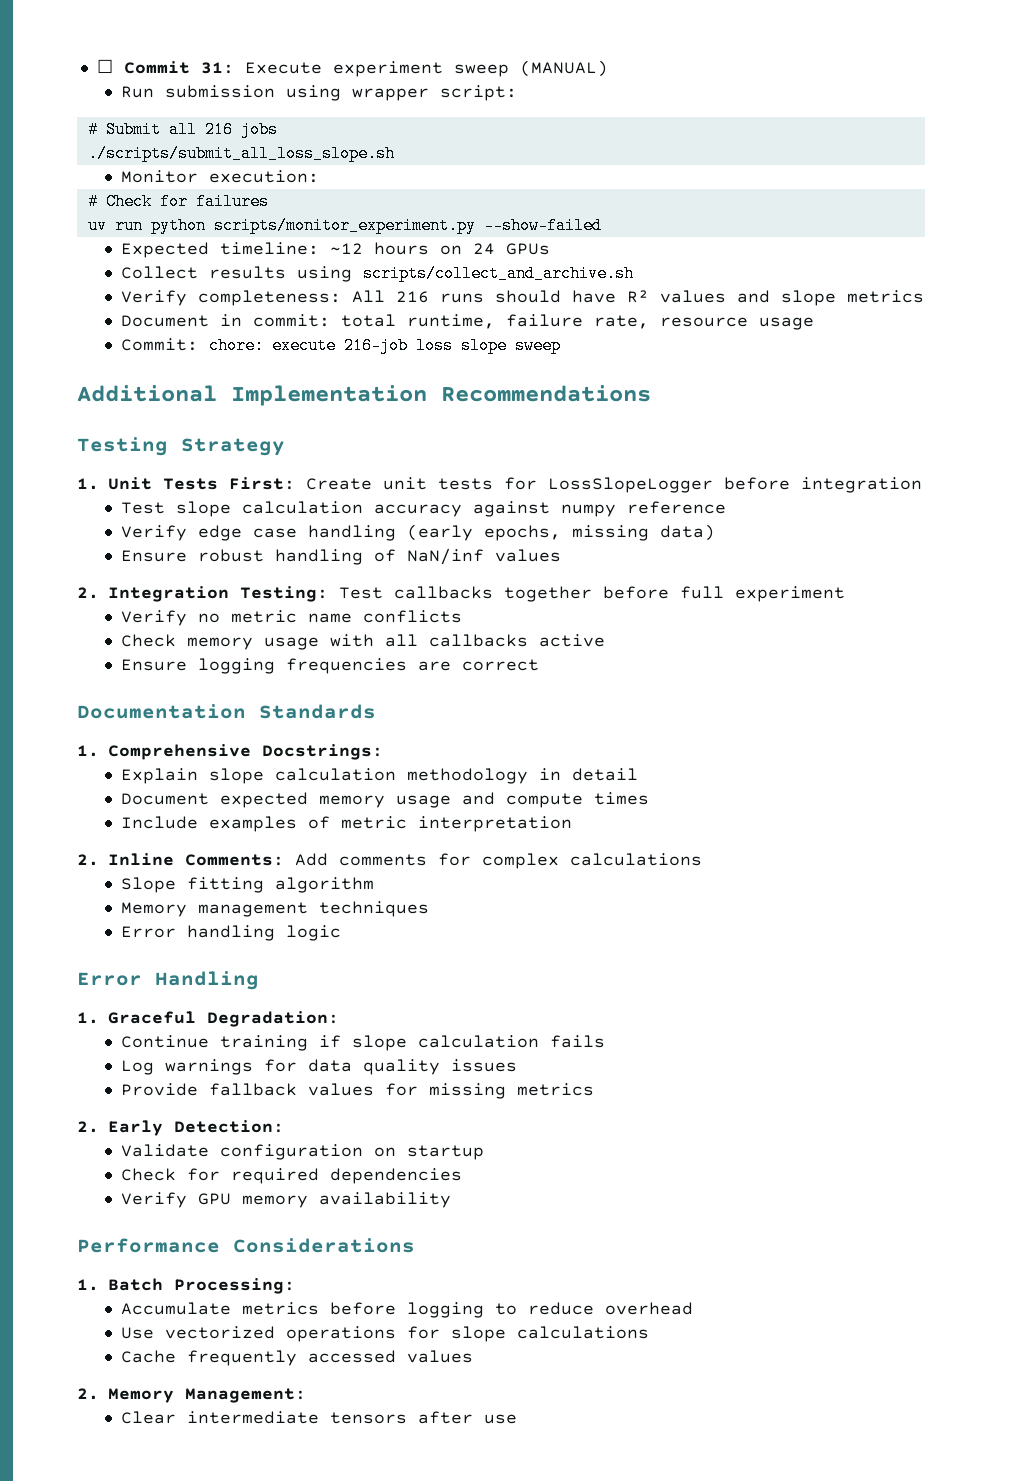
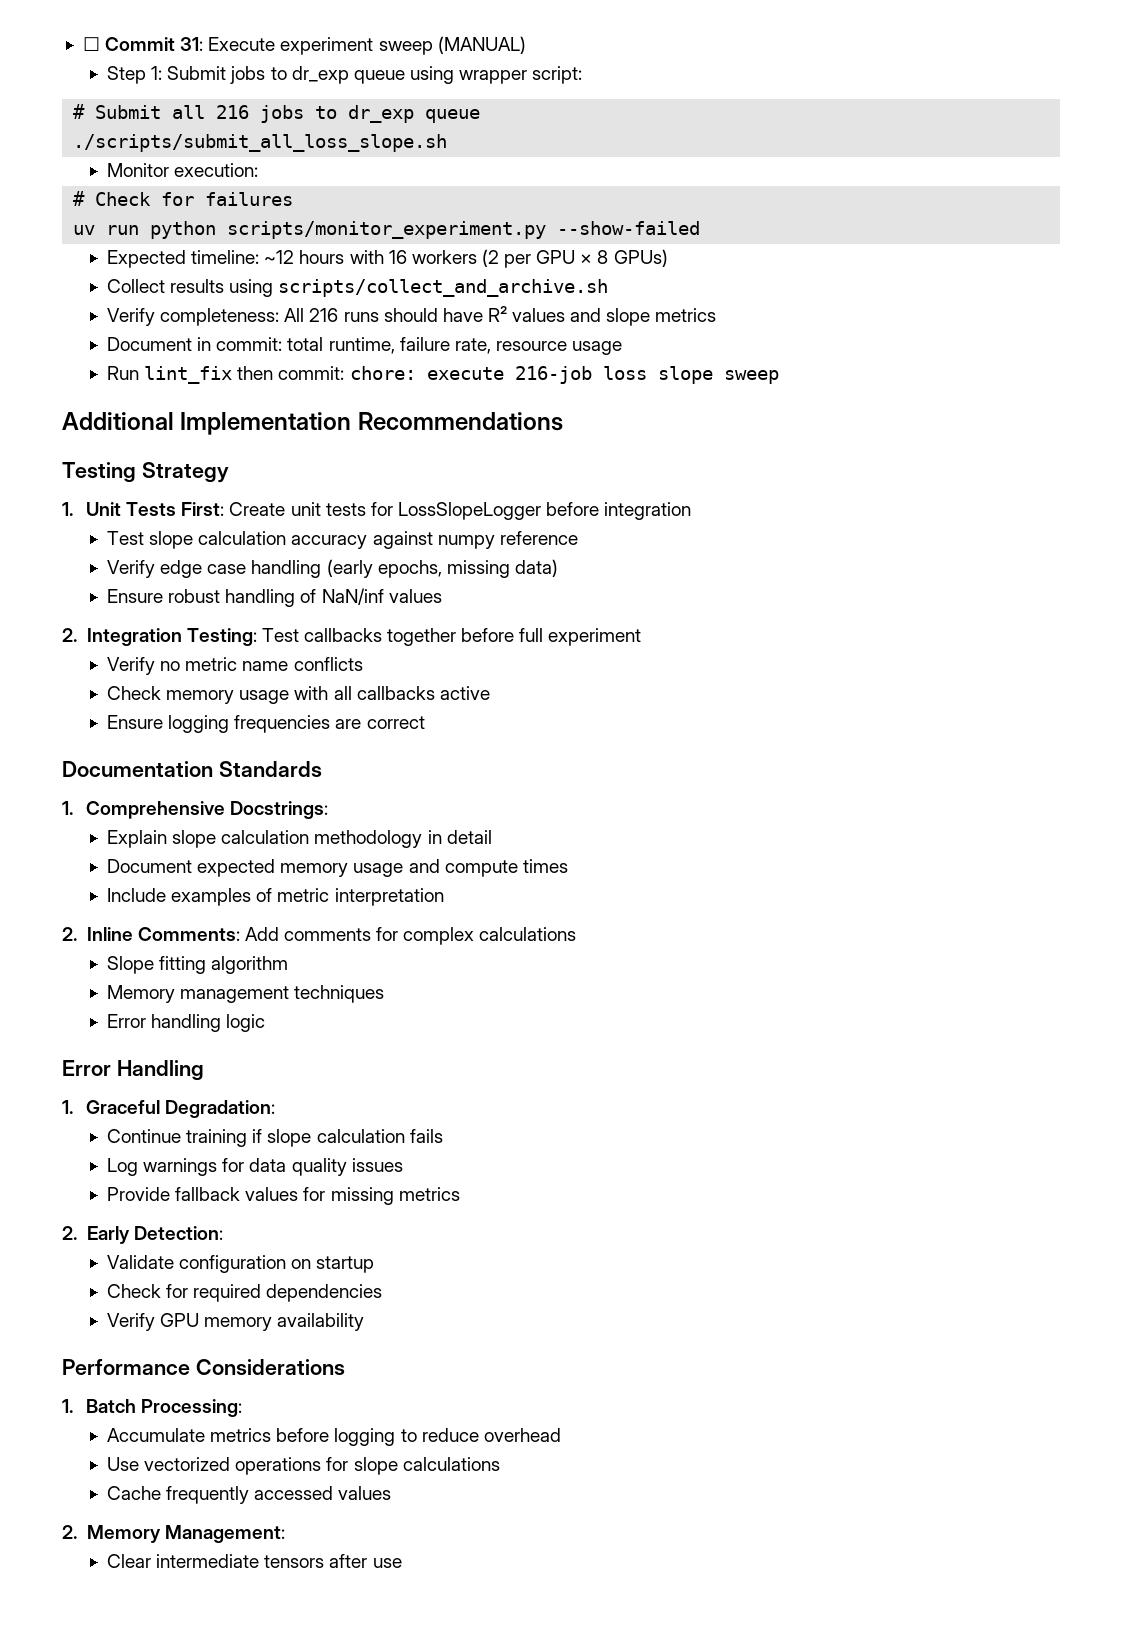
[121,85,276,98] Run submission -> [106,66,405,84] Step 1: Submit jobs to dr_exp queue
(278, 129) none -> [315,105,481,123] to dr_exp queue
[440,243,551,255] on 24 GPUs -> [349,249,668,268] with 16 workers (2 per GPU × 8 GPUs)
[121,338,199,351] Commit: -> [106,366,345,384] Run lint_fix then commit:

